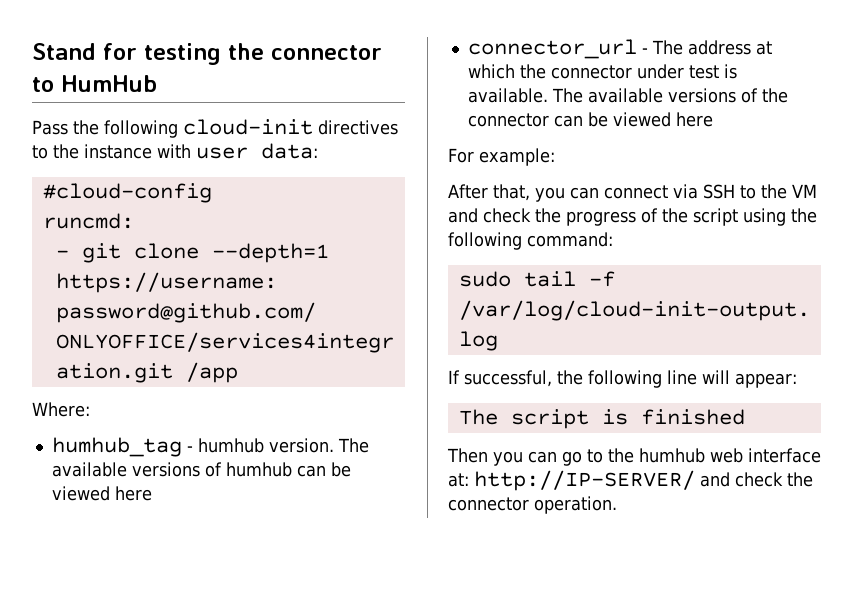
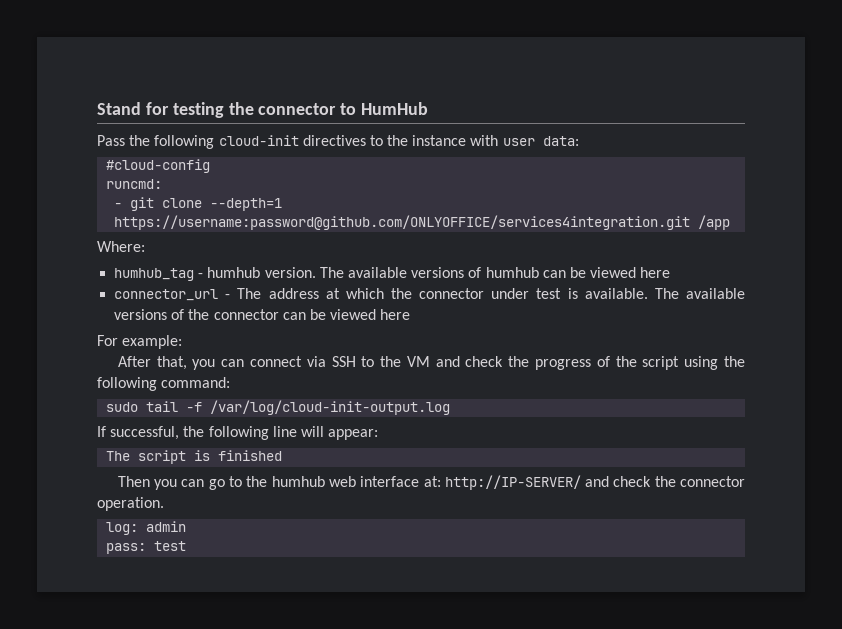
(617, 505) none -> [106,521,187,535] [106,541,187,554] // log: admin // pass: test

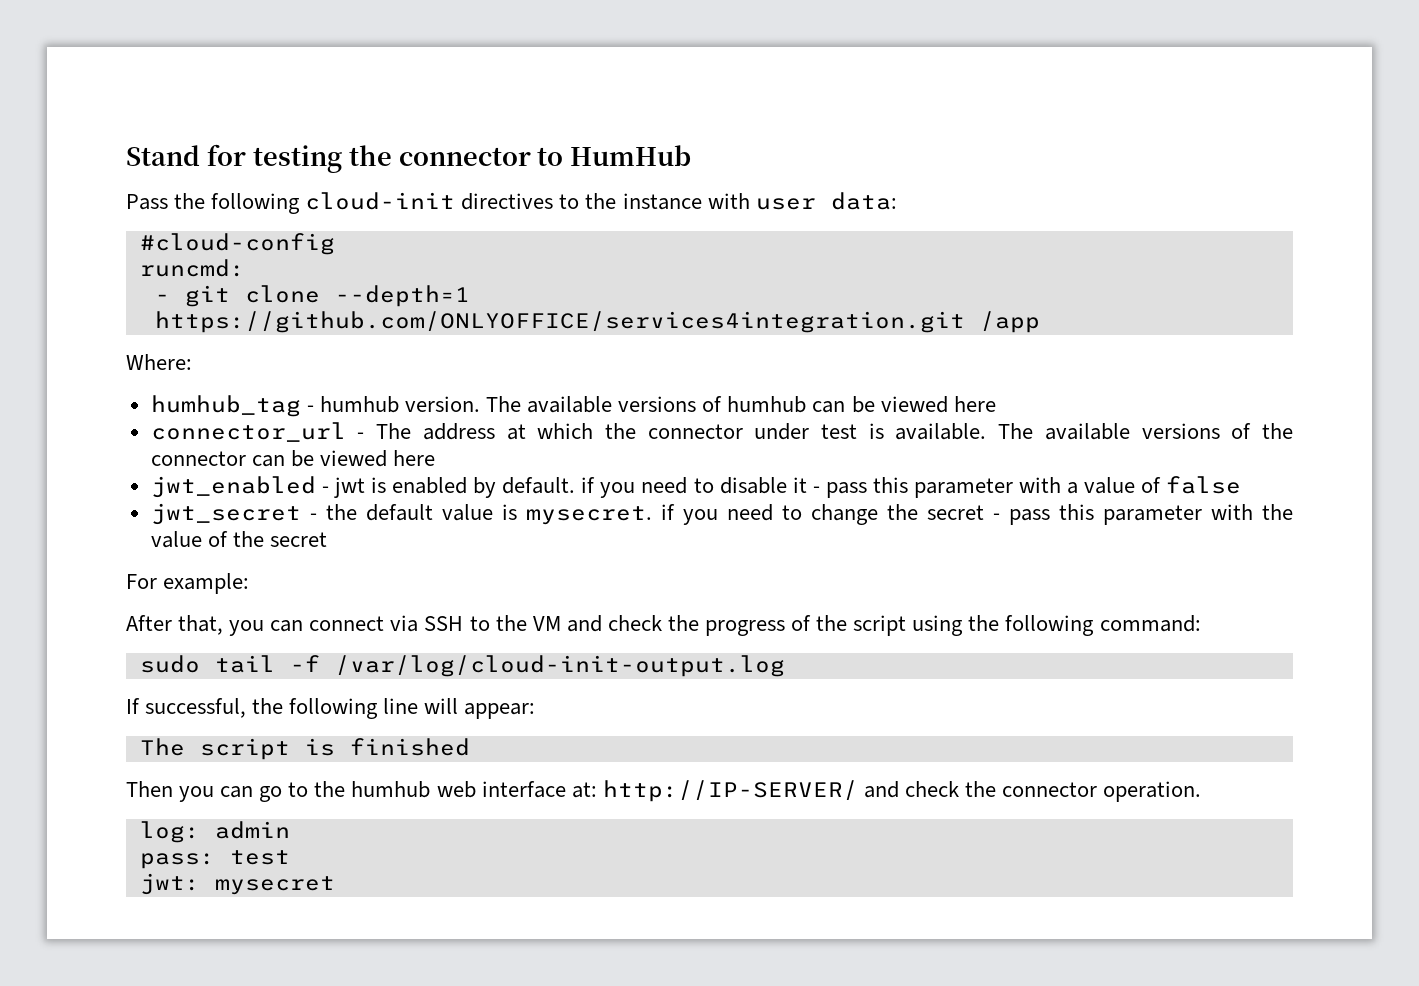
[114,215,691,230] https://username:password@github.com/ONLYOFFICE/services4integration.git -> [154,311,965,333] https://github.com/ONLYOFFICE/services4integration.git
(411, 314) none -> [150,476,1242,498] [150,503,1294,525] [150,531,327,548] // jwt_enabled - jwt is enabled by default. if you need to disable it - pass this parameter with a value of false // jwt_secret - the default value is mysecret. if you need to change the secret - pass this parameter with the value of the secret
(187, 546) none -> [139,873,335,895] // jwt: mysecret

